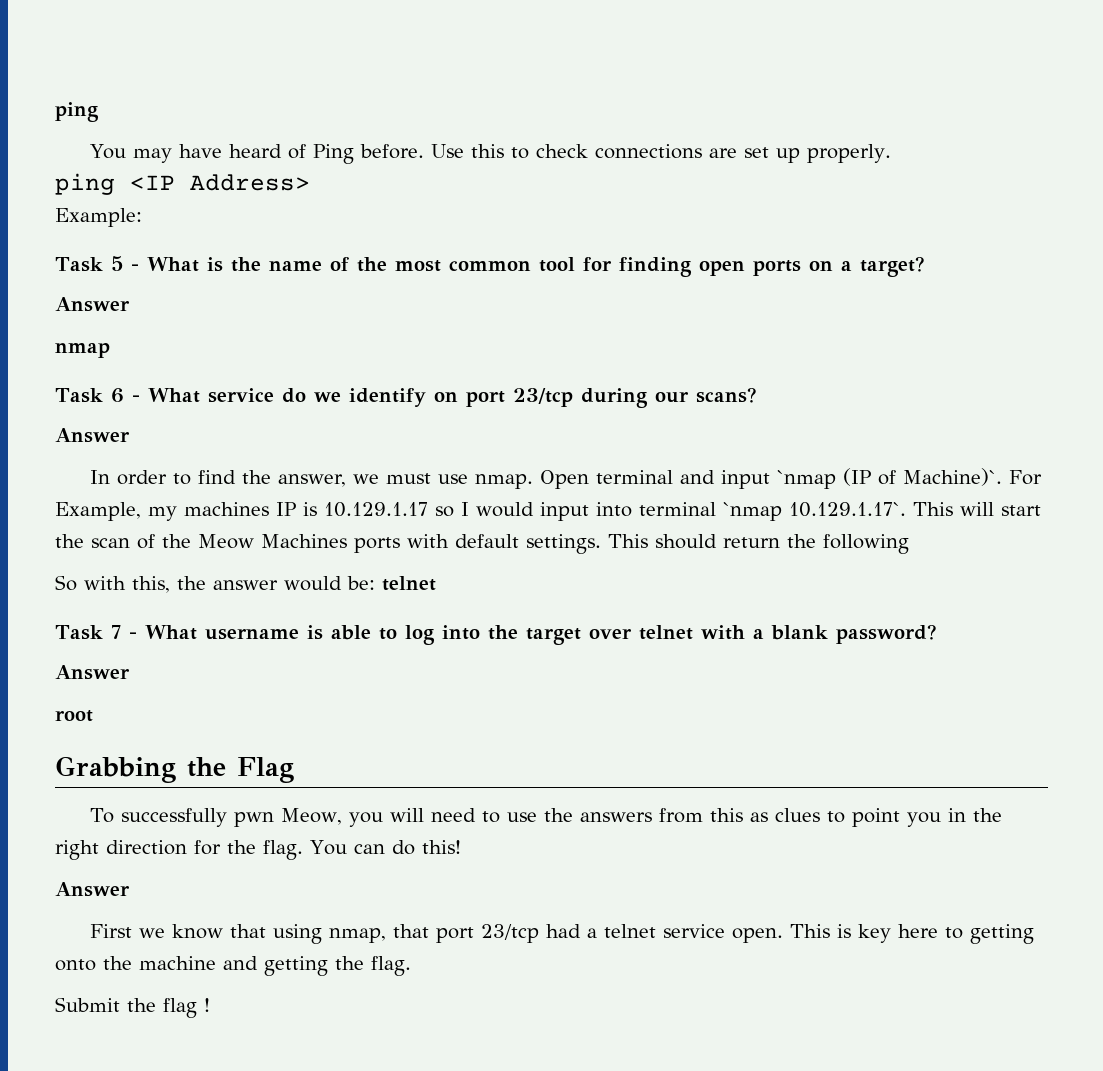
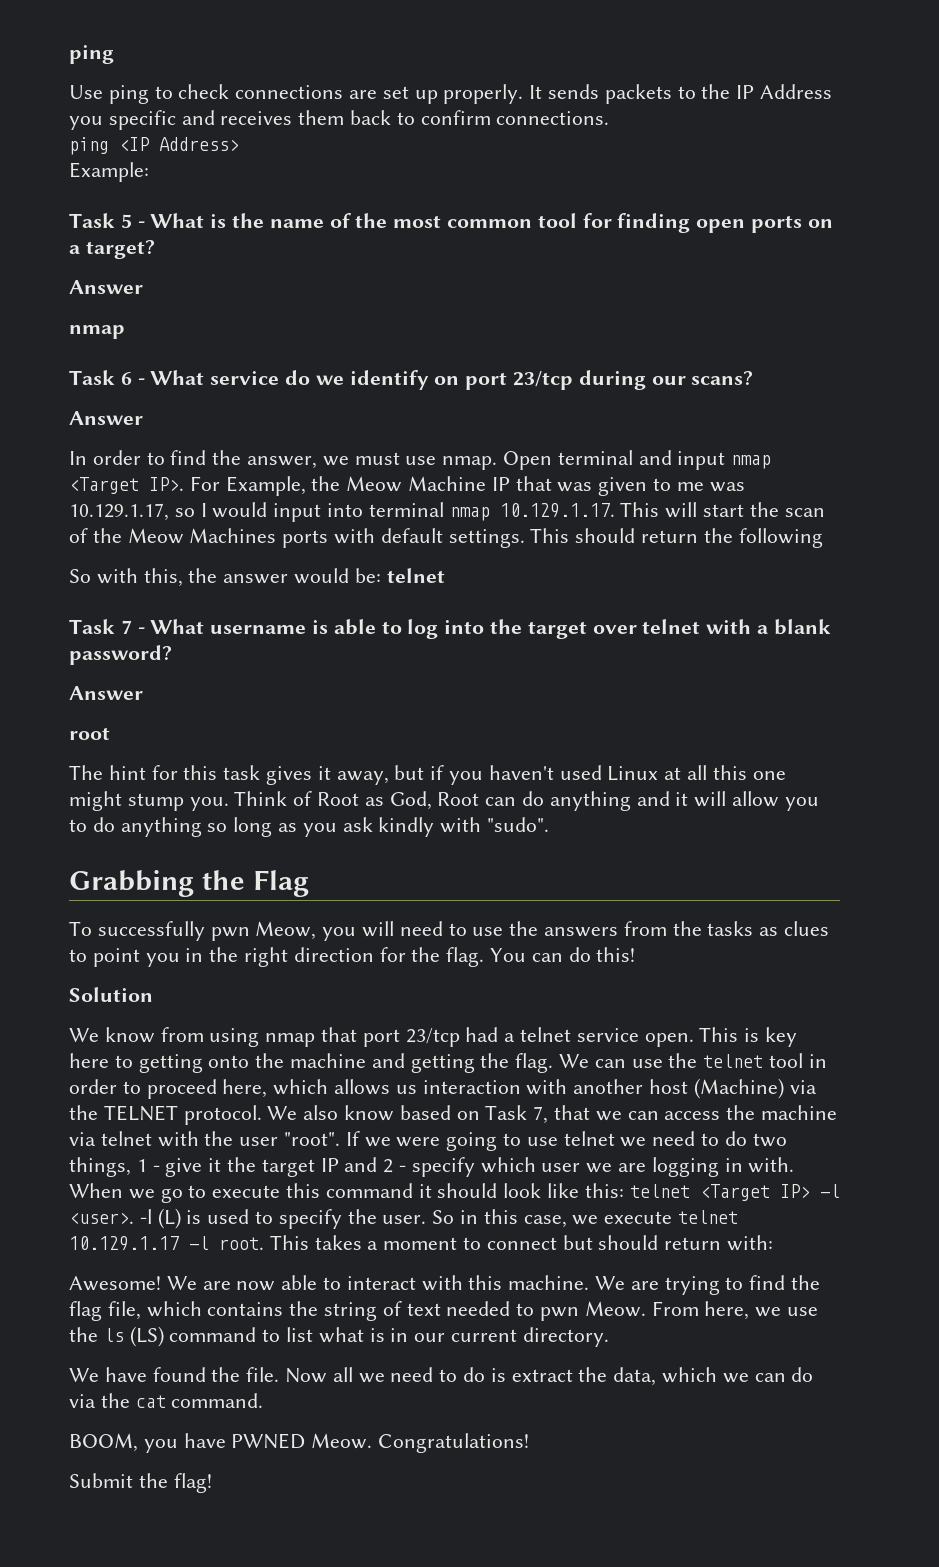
[89,144,505,164] You may have heard of Ping before. Use this -> [69,85,149,104] Use ping
(892, 153) none -> [529,84,833,104] [69,110,610,130] It sends packets to the IP Address you specific and receives them back to confirm connections.
[777,468,1043,489] [55,502,428,521] `nmap (IP of Machine)`. For Example, my machines IP is 10.129.1.17 -> [731,455,772,469] [69,476,745,496] [69,503,169,521] nmap <Target IP>. For Example, the Meow Machine IP that was given to me was 10.129.1.17,
[723,502,906,521] `nmap 10.129.1.17`. -> [449,503,615,521] nmap 10.129.1.17.
(93, 716) none -> [69,765,786,785] [69,791,819,811] [69,817,550,837] // The hint for this task gives it away, but if you haven't used Linux at all this one might stump you. Think of Root as God, Root can do anything and it will allow you to do anything so long as you ask kindly with "sudo".
[710,808,744,822] this -> [672,921,754,936] the tasks
[55,882,130,897] [89,924,386,944] Answer // First we know that using nmap, -> [69,987,153,1002] [69,1027,316,1047] Solution // We know from using nmap
(411, 966) none -> [559,1053,827,1068] [69,1078,817,1099] [69,1105,838,1125] [69,1131,787,1151] [69,1157,795,1177] [69,1183,840,1203] [69,1208,739,1229] [69,1235,774,1251] [69,1275,821,1295] [69,1301,819,1321] [69,1326,609,1347] [69,1367,814,1386] [69,1393,264,1408] [69,1433,530,1453] We can use the telnet tool in order to proceed here, which allows us interaction with another host (Machine) via the TELNET protocol. We also know based on Task 7, that we can access the machine via telnet with the user "root". If we were going to use telnet we need to do two things, 1 - give it the target IP and 2 - specify which user we are logging in with. When we go to execute this command it should look like this: telnet <Target IP> -l <user>. -l (L) is used to specify the user. So in this case, we execute telnet 10.129.1.17 -l root. This takes a moment to connect but should return with: // Awesome! We are now able to interact with this machine. We are trying to find the flag file, which contains the string of text needed to pwn Meow. From here, we use the ls (LS) command to list what is in our current directory. // We have found the file. Now all we need to do is extract the data, which we can do via the cat command. // BOOM, you have PWNED Meow. Congratulations!
[163,998,210,1018] flag ! -> [173,1473,212,1493] flag!

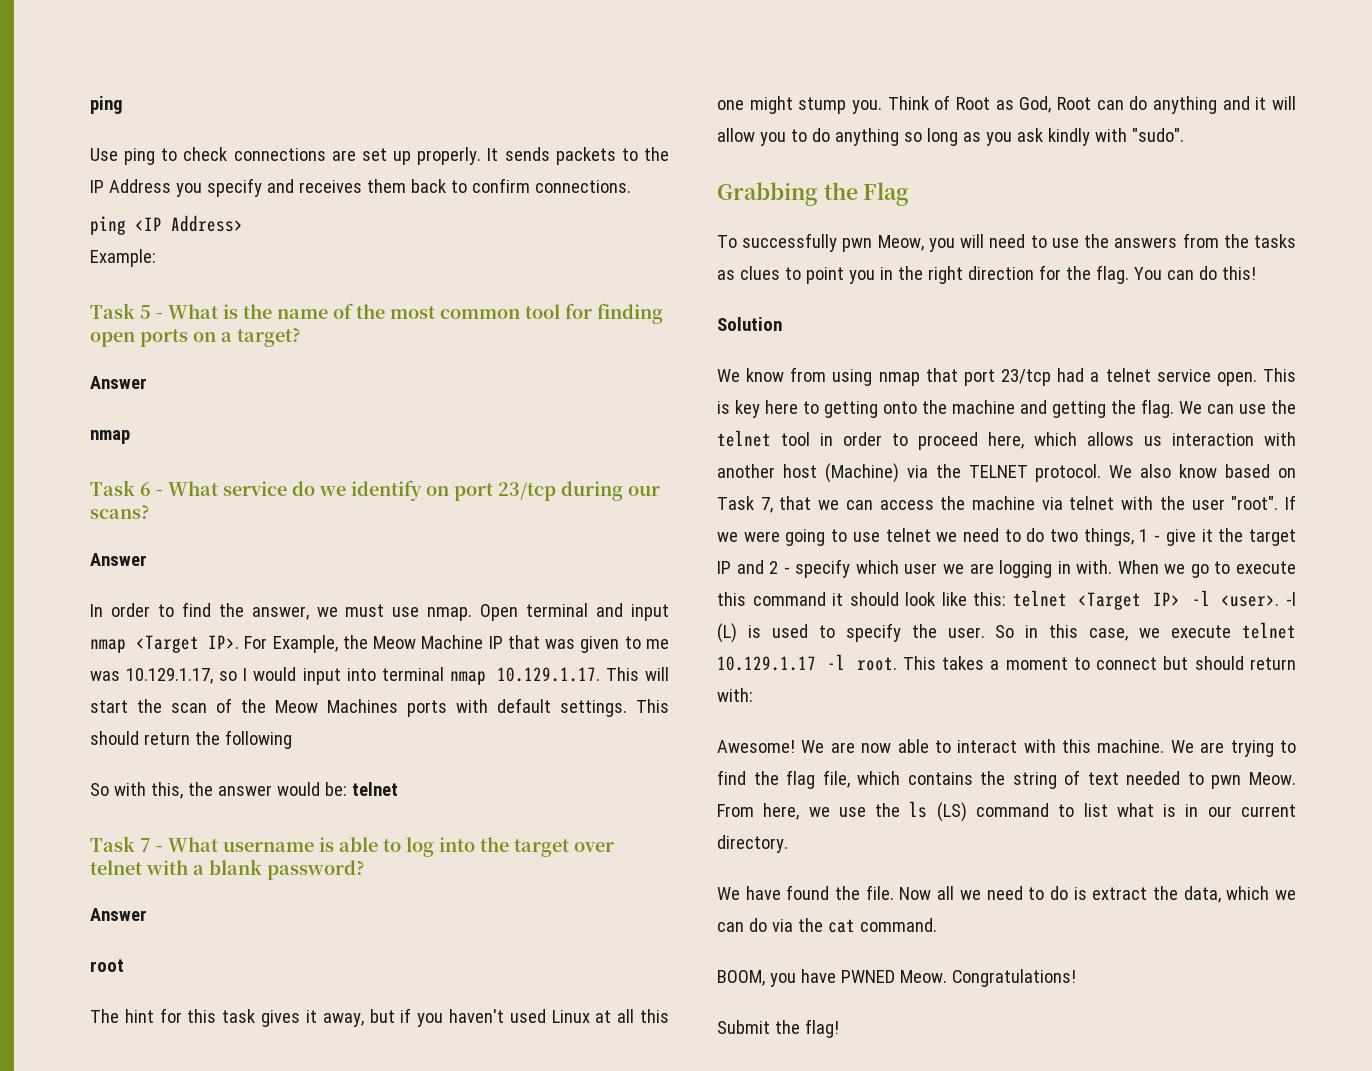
[108,110,176,130] specific -> [206,178,262,197] specify

